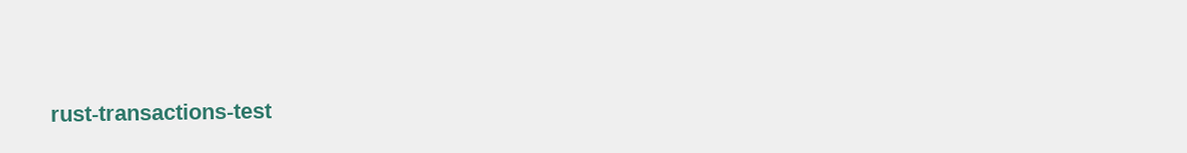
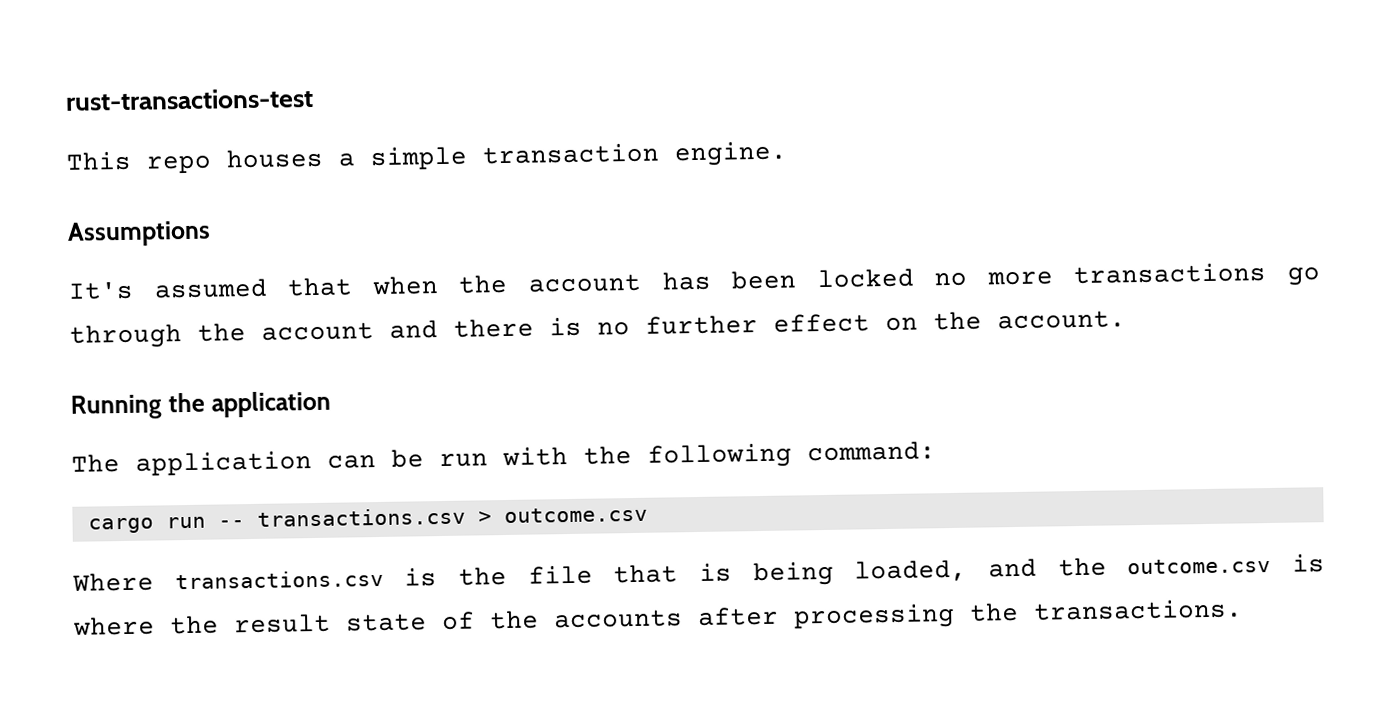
(273, 112) none -> [66,140,788,174] [67,220,211,247] [68,262,1320,300] [69,310,1126,349] [70,390,331,420] [71,441,936,476] [87,506,648,534] [72,553,1325,592] [73,598,1243,636] // This repo houses a simple transaction engine. // Assumptions // It's assumed that when the account has been locked no more transactions go through the account and there is no further effect on the account. // Running the application // The application can be run with the following command: // cargo run -- transactions.csv > outcome.csv // Where transactions.csv is the file that is being loaded, and the outcome.csv is where the result state of the accounts after processing the transactions.

